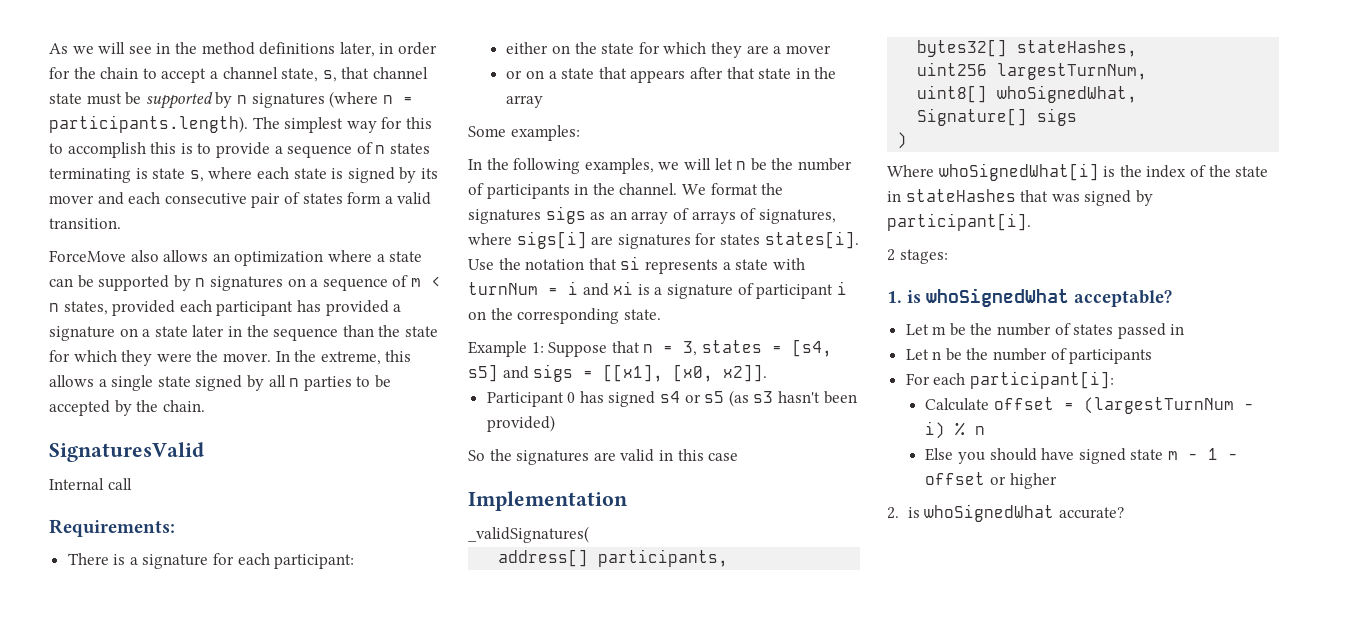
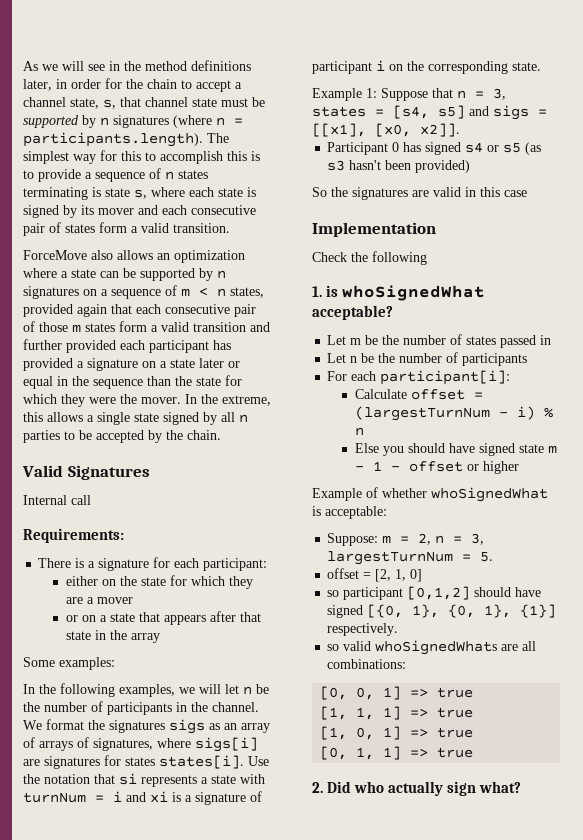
(176, 308) none -> [77,304,256,317] [23,321,270,333] [23,339,116,353] again that each consecutive pair of those m states form a valid transition and further provided
(225, 331) none -> [228,361,240,368] [23,376,53,389] or equal
[49,442,204,462] SignaturesValid -> [22,465,150,480] Valid Signatures
[468,526,589,543] [498,549,729,567] [917,39,1138,57] [917,62,1148,80] [917,85,1138,103] [917,108,1078,126] [897,132,908,149] [887,163,1269,181] [887,189,1153,206] [887,213,1031,231] [887,249,948,264] _validSignatures( // address[] participants, // bytes32[] stateHashes, // uint256 largestTurnNum, // uint8[] whoSignedWhat, // Signature[] sigs // ) // Where whoSignedWhat[i] is the index of the state in stateHashes that was signed by participant[i]. // 2 stages: -> [312,251,427,265] Check the following
[887,504,1124,522] 2. is whoSignedWhat accurate? -> [312,487,548,502] [312,506,387,519] [327,533,485,546] [327,551,494,565] [327,568,423,582] [327,586,542,600] [327,604,557,618] [327,623,399,636] [327,640,537,655] [327,659,407,669] [320,686,474,700] [320,706,474,720] [320,726,474,740] [320,746,474,760] [312,781,522,796] Example of whether whoSignedWhat is acceptable: // Suppose: m = 2, n = 3, largestTurnNum = 5. // offset = [2, 1, 0] // so participant [0,1,2] should have signed [{0, 1}, {0, 1}, {1}] respectively. // so valid whoSignedWhats are all combinations: // [0, 0, 1] => true // [1, 1, 1] => true // [1, 0, 1] => true // [0, 1, 1] => true // 2. Did who actually sign what?

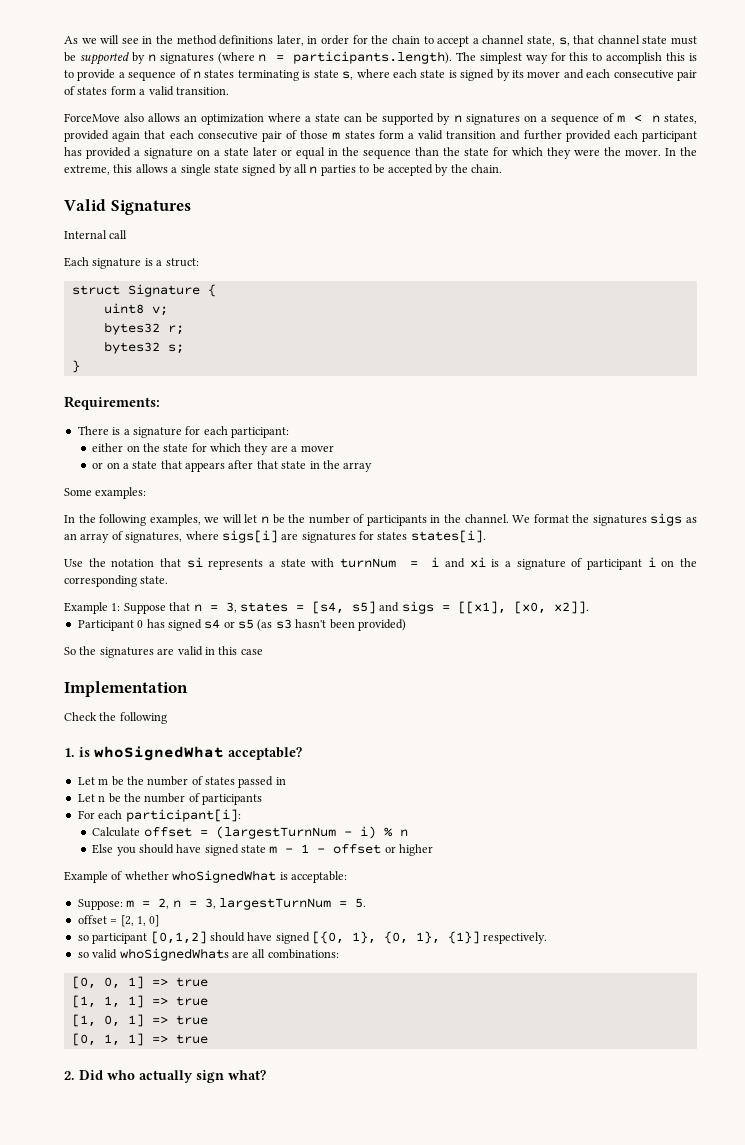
(91, 500) none -> [64,257,199,269] [71,284,216,297] [103,303,168,316] [103,322,184,335] [103,341,184,354] [71,360,80,373] // Each signature is a struct: // struct Signature { // uint8 v; // bytes32 r; // bytes32 s; // }
[39,737,89,751] arrays of -> (123, 535) none
(244, 762) none -> (486, 536) //

